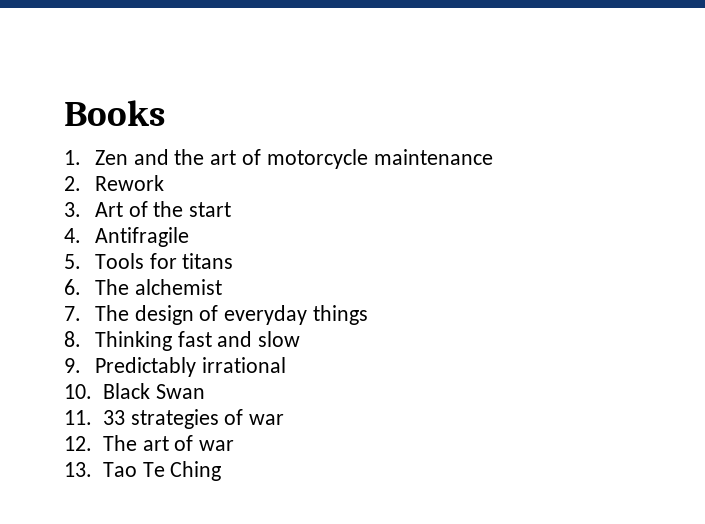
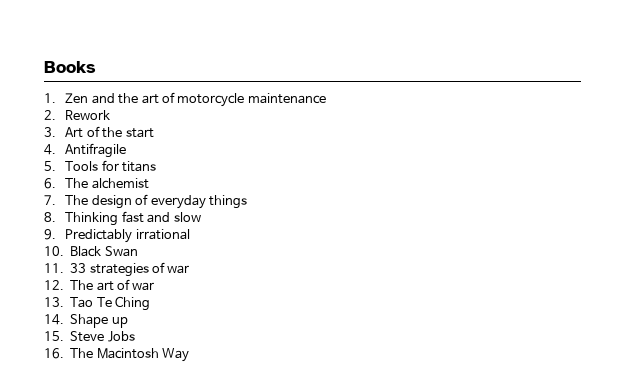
(222, 471) none -> [44,314,128,328] [44,331,135,342] [44,348,189,362] // 14. Shape up // 15. Steve Jobs // 16. The Macintosh Way

